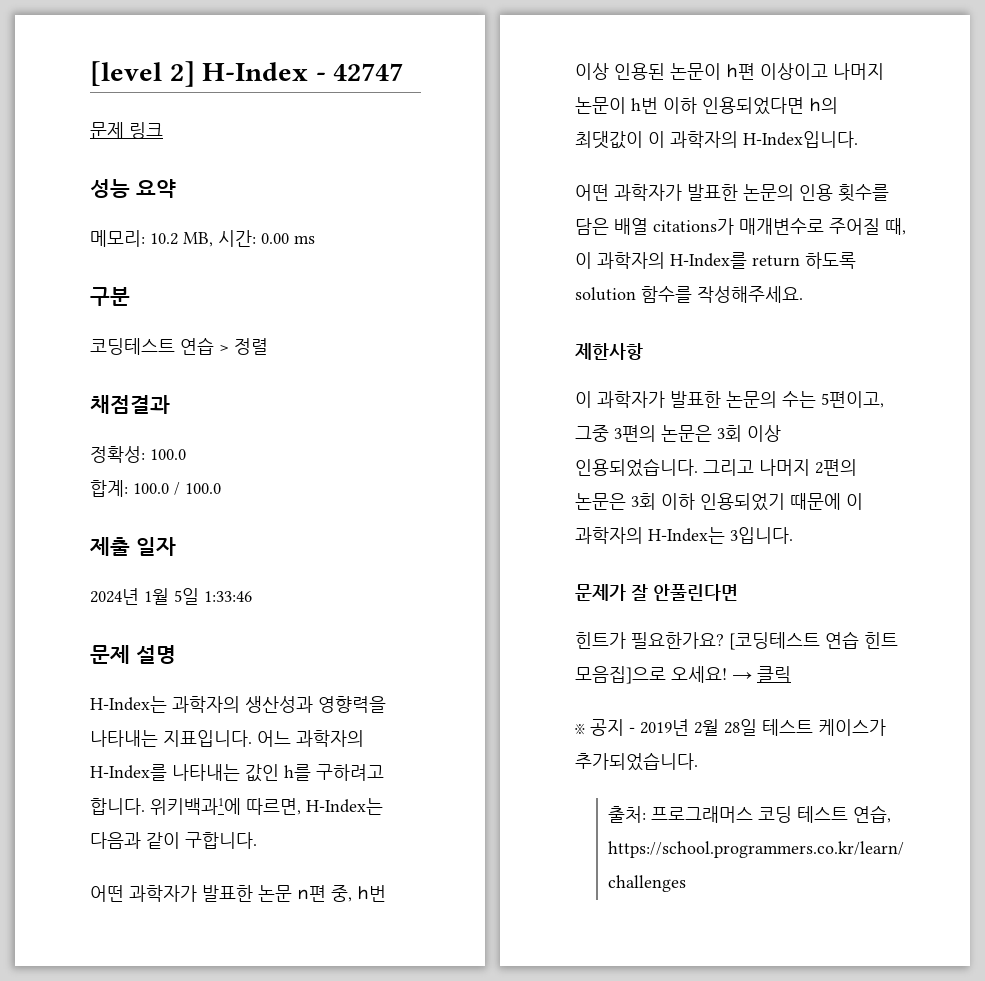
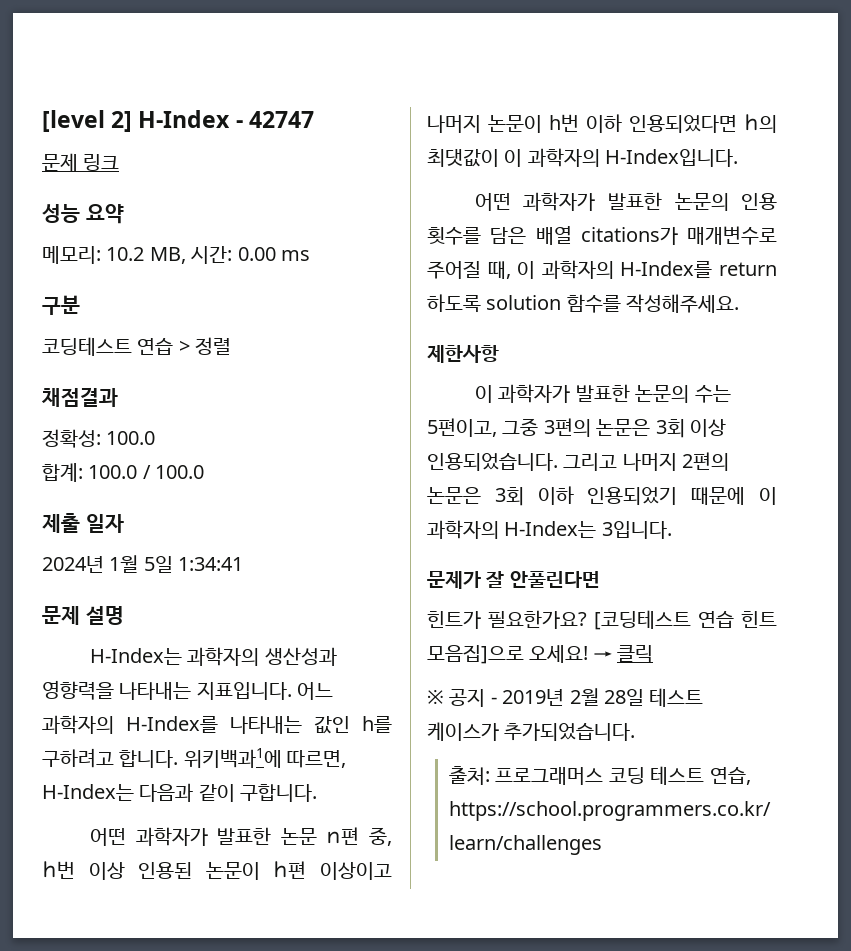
[204,591,252,602] 1:33:46 -> [178,557,244,571] 1:34:41

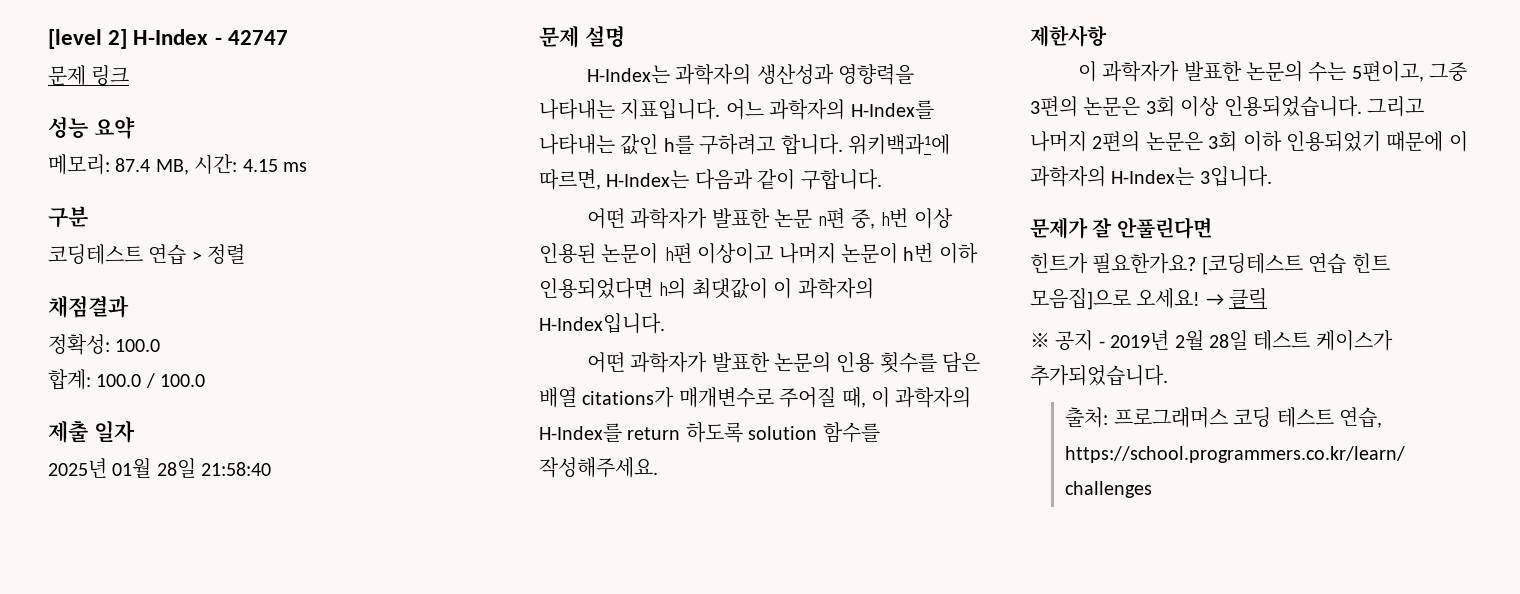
[106,247,145,261] 10.2 -> [115,158,151,172] 87.4
[237,247,276,261] 0.00 -> [242,159,278,172] 4.15
[42,555,244,573] 2024년 1월 5일 1:34:41 -> [48,457,272,478] 2025년 01월 28일 21:58:40

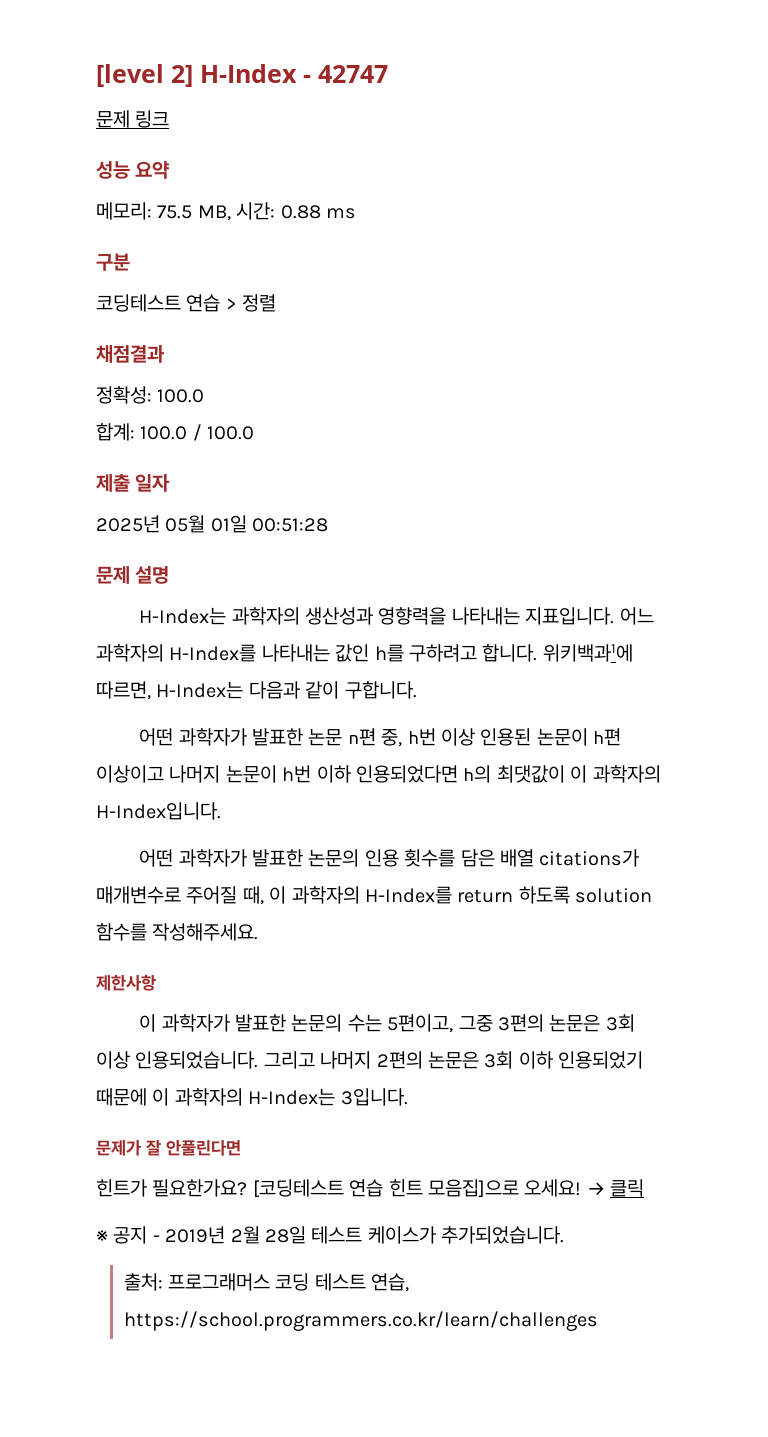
[115,158,151,172] 87.4 -> [157,205,193,219] 75.5
[242,159,278,172] 4.15 -> [280,205,321,219] 0.88
[112,457,272,478] 01월 28일 21:58:40 -> [165,515,329,533] 05월 01일 00:51:28

